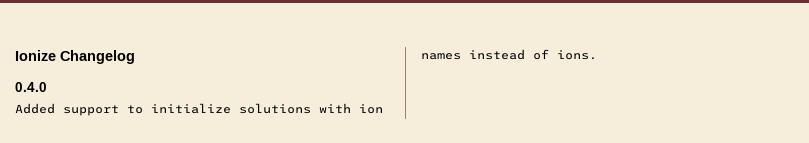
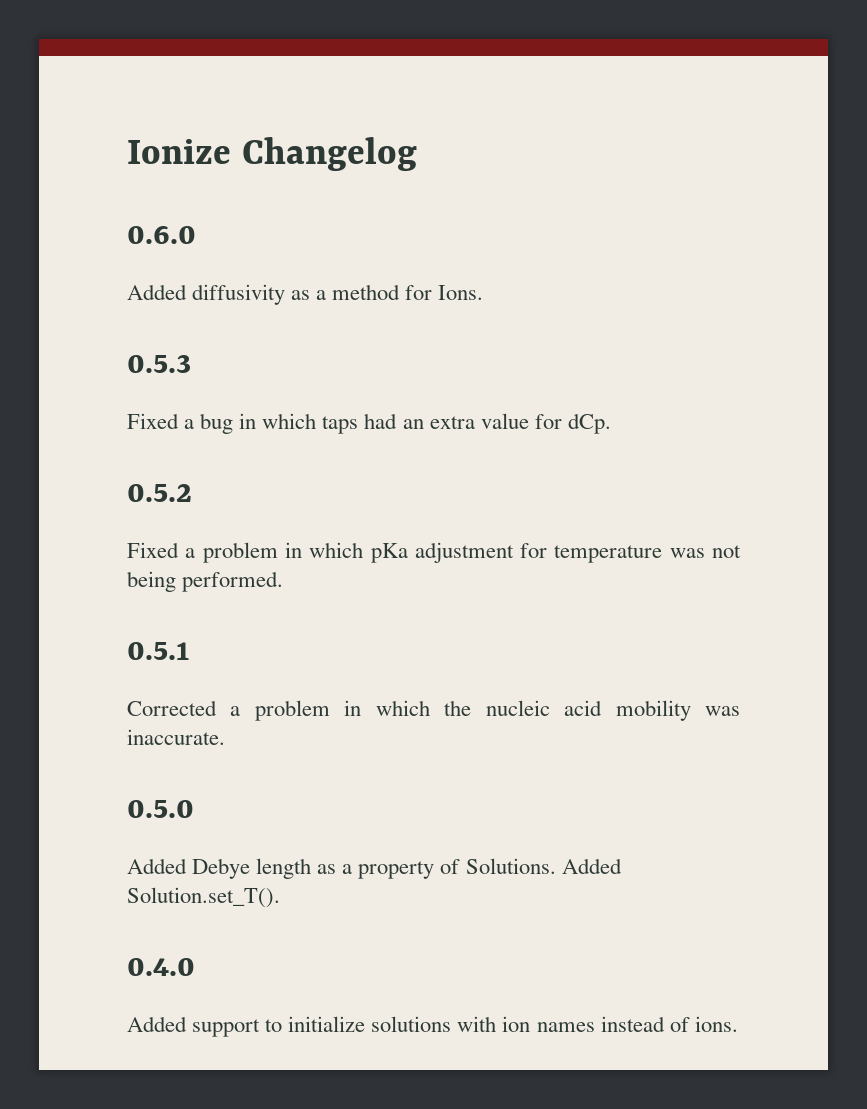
(135, 57) none -> [127,226,196,244] [127,284,484,305] [127,355,191,373] [127,413,611,434] [127,484,192,502] [127,542,741,563] [127,571,284,592] [127,642,190,660] [127,700,740,721] [127,729,225,745] [127,800,194,818] [127,858,622,879] [127,887,280,908] // 0.6.0 // Added diffusivity as a method for Ions. // 0.5.3 // Fixed a bug in which taps had an extra value for dCp. // 0.5.2 // Fixed a problem in which pKa adjustment for temperature was not being performed. // 0.5.1 // Corrected a problem in which the nucleic acid mobility was inaccurate. // 0.5.0 // Added Debye length as a property of Solutions. Added Solution.set_T().

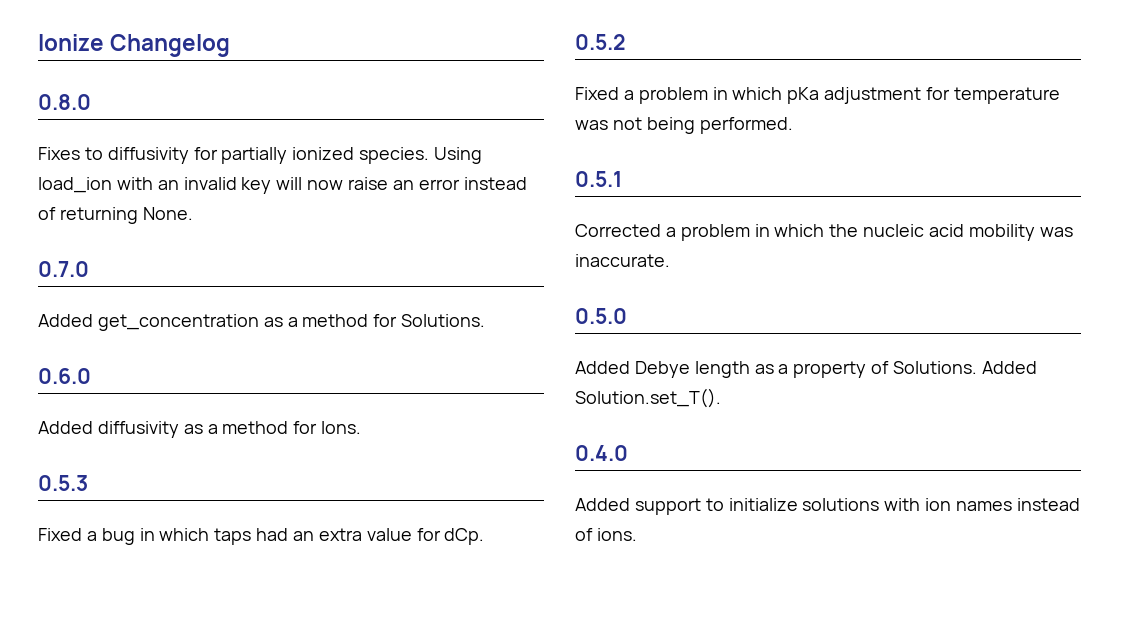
(417, 154) none -> [38,94,91,110] [38,147,483,164] [38,177,527,194] [38,207,193,224] [38,261,89,277] [38,314,486,331] // 0.8.0 // Fixes to diffusivity for partially ionized species. Using load_ion with an invalid key will now raise an error instead of returning None. // 0.7.0 // Added get_concentration as a method for Solutions.

